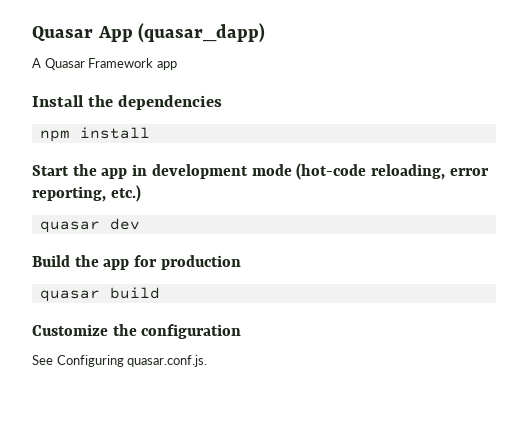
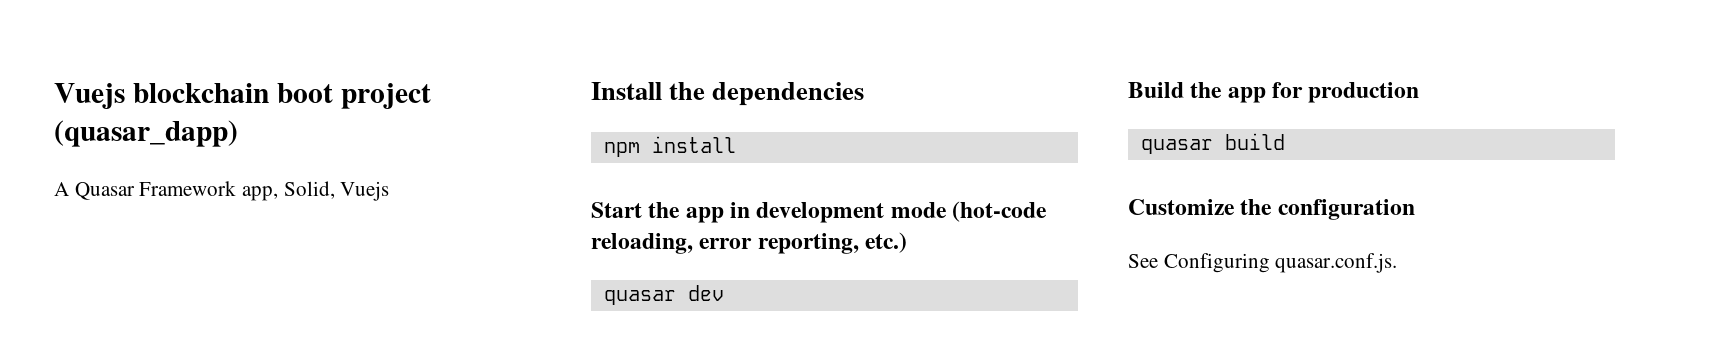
[32,26,133,42] Quasar App -> [54,83,431,109] Vuejs blockchain boot project
[156,61,177,70] app -> [242,181,390,201] app, Solid, Vuejs

